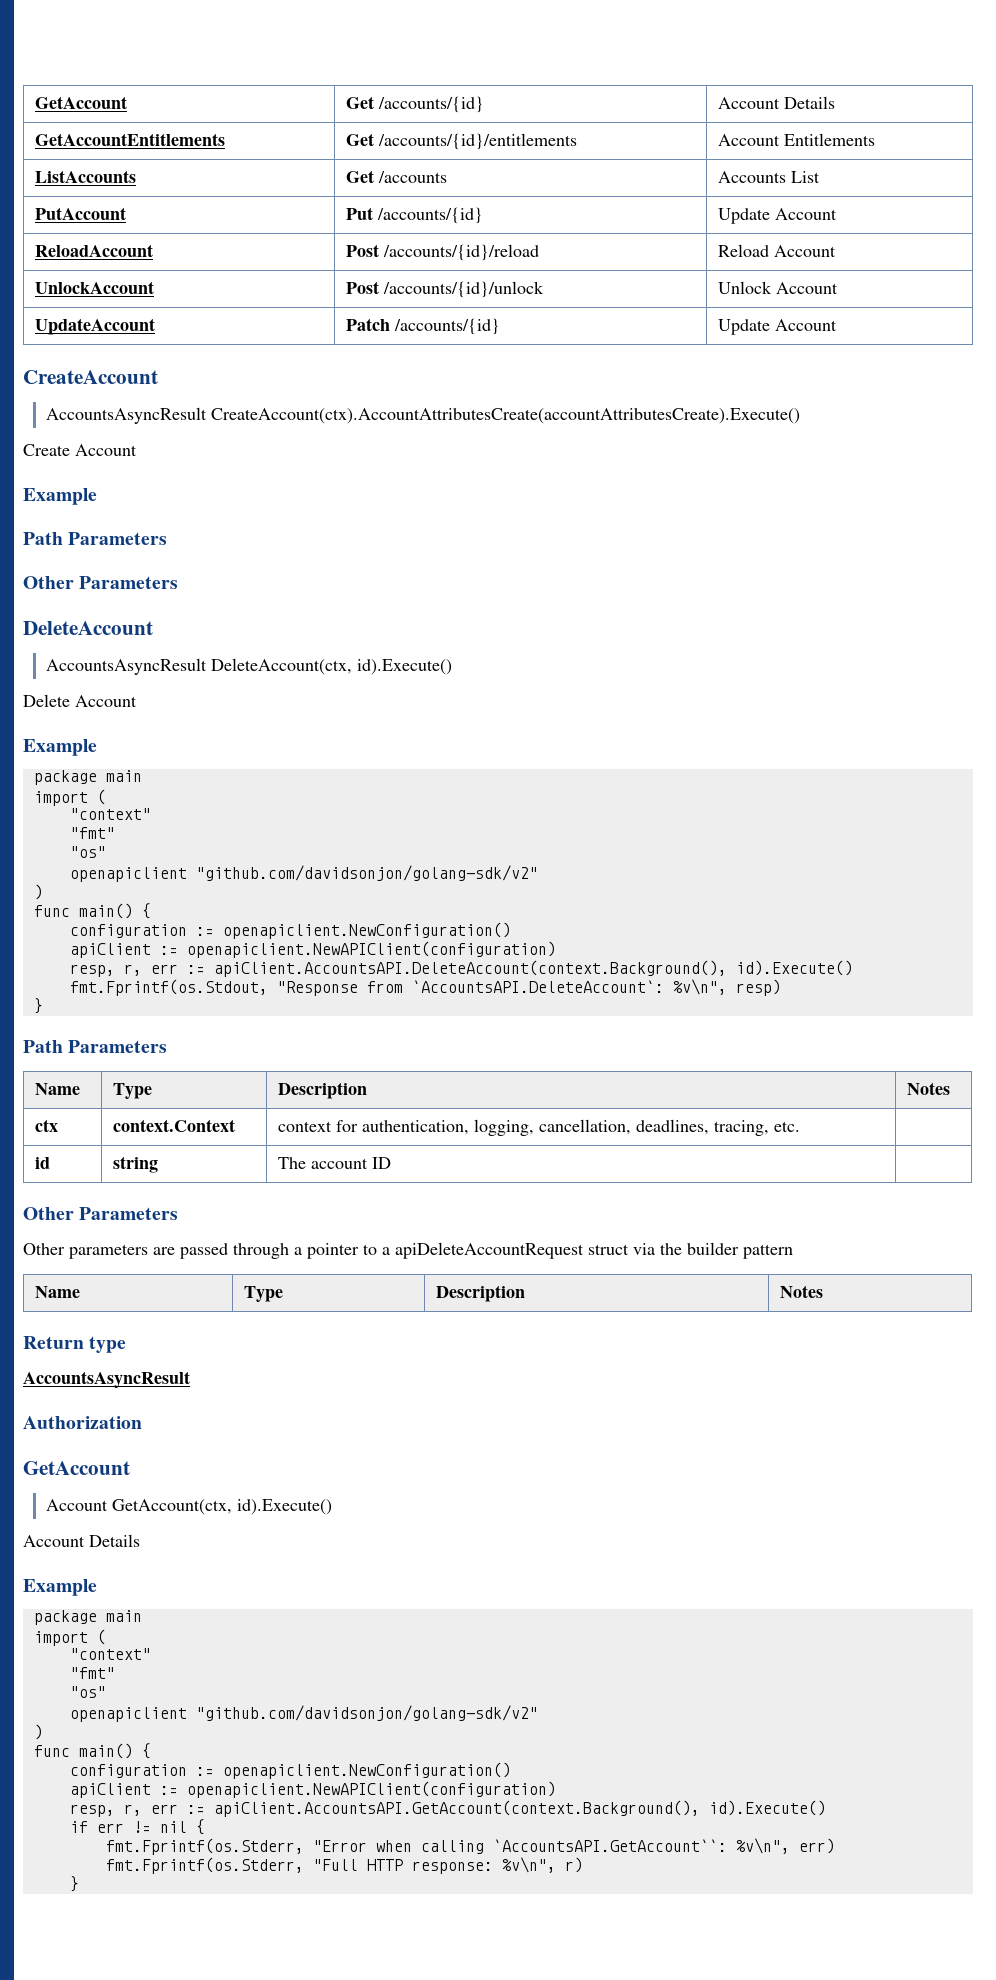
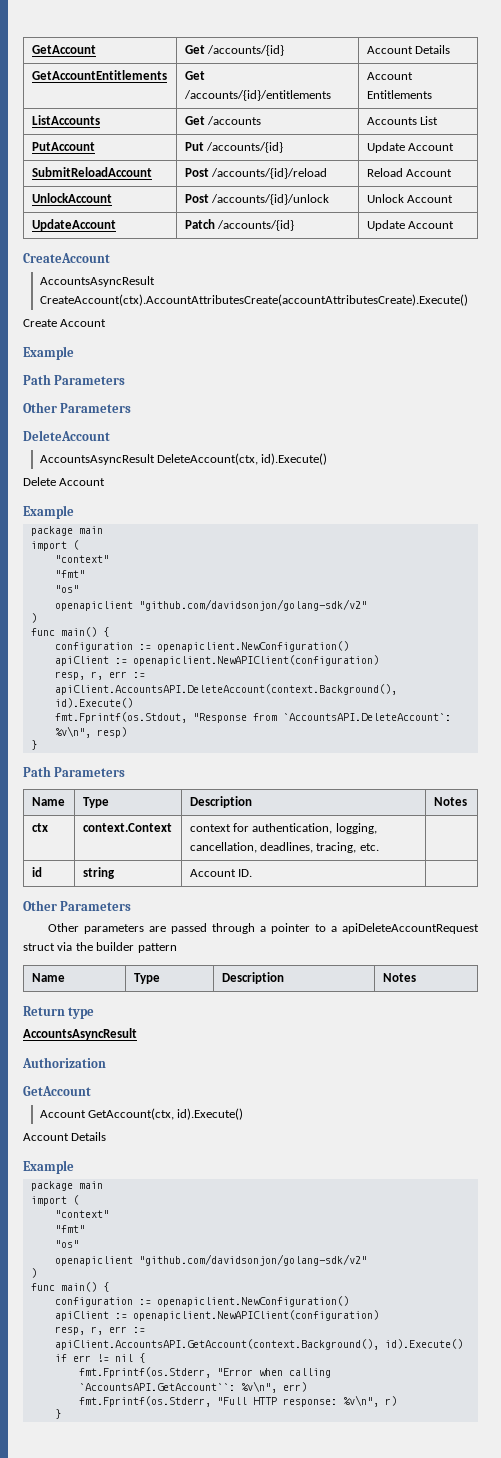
[34,244,153,257] ReloadAccount -> [31,167,152,177] SubmitReloadAccount
[277,1157,391,1169] The account ID -> [189,869,252,877] Account ID.

